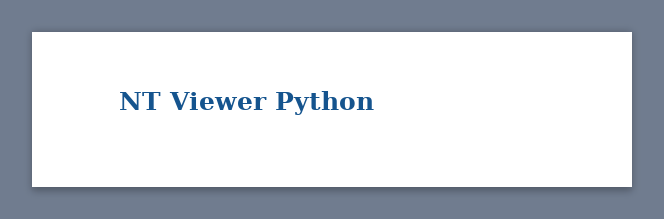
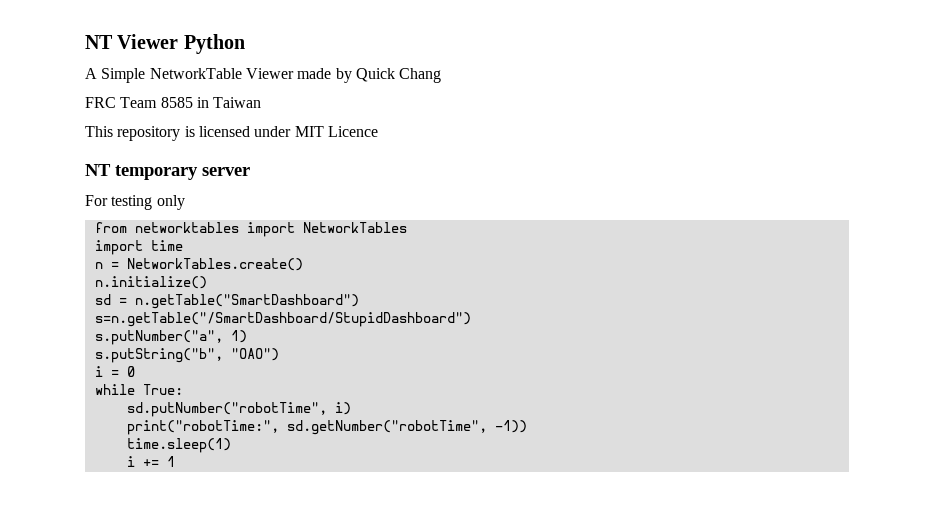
(374, 103) none -> [85,68,442,83] [85,97,262,108] [85,126,378,141] [85,164,250,180] [85,195,185,210] [94,222,407,237] [94,240,183,255] [94,258,303,271] [94,276,207,289] [94,294,359,309] [94,312,471,327] [94,330,247,345] [94,348,279,363] [94,366,135,377] [94,384,183,395] [126,402,351,417] [126,420,527,435] [126,438,231,453] [126,456,175,467] // A Simple NetworkTable Viewer made by Quick Chang // FRC Team 8585 in Taiwan // This repository is licensed under MIT Licence // NT temporary server // For testing only // from networktables import NetworkTables // import time // n = NetworkTables.create() // n.initialize() // sd = n.getTable("SmartDashboard") // s=n.getTable("/SmartDashboard/StupidDashboard") // s.putNumber("a", 1) // s.putString("b", "OAO") // i = 0 // while True: // sd.putNumber("robotTime", i) // print("robotTime:", sd.getNumber("robotTime", -1)) // time.sleep(1) // i += 1

